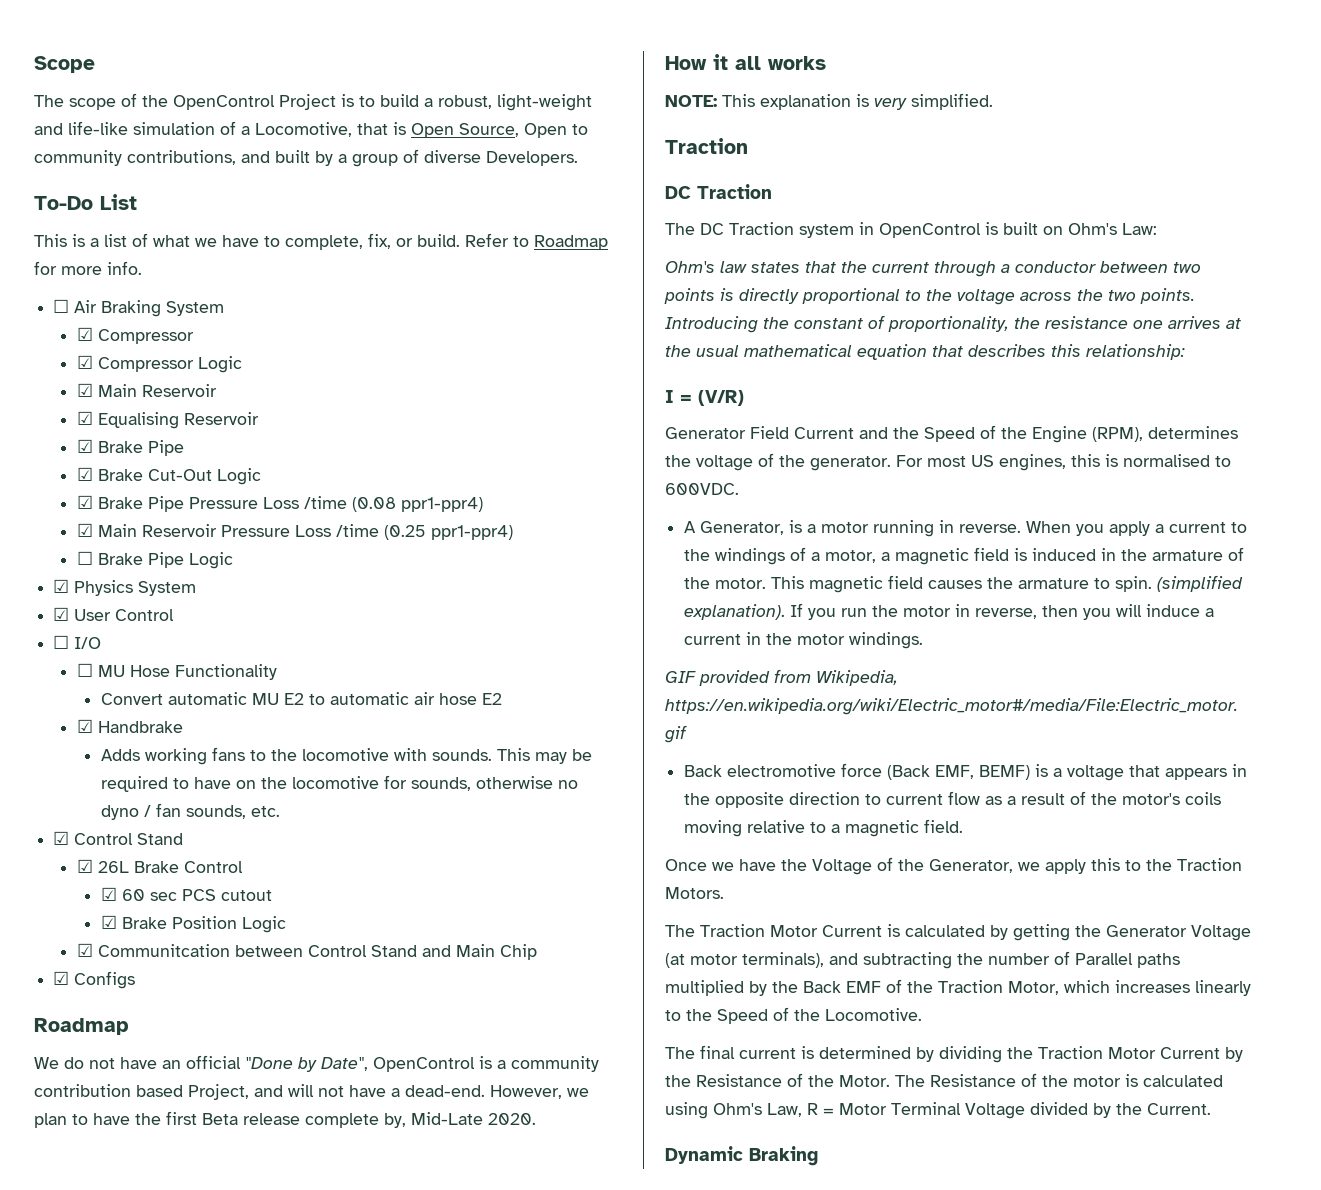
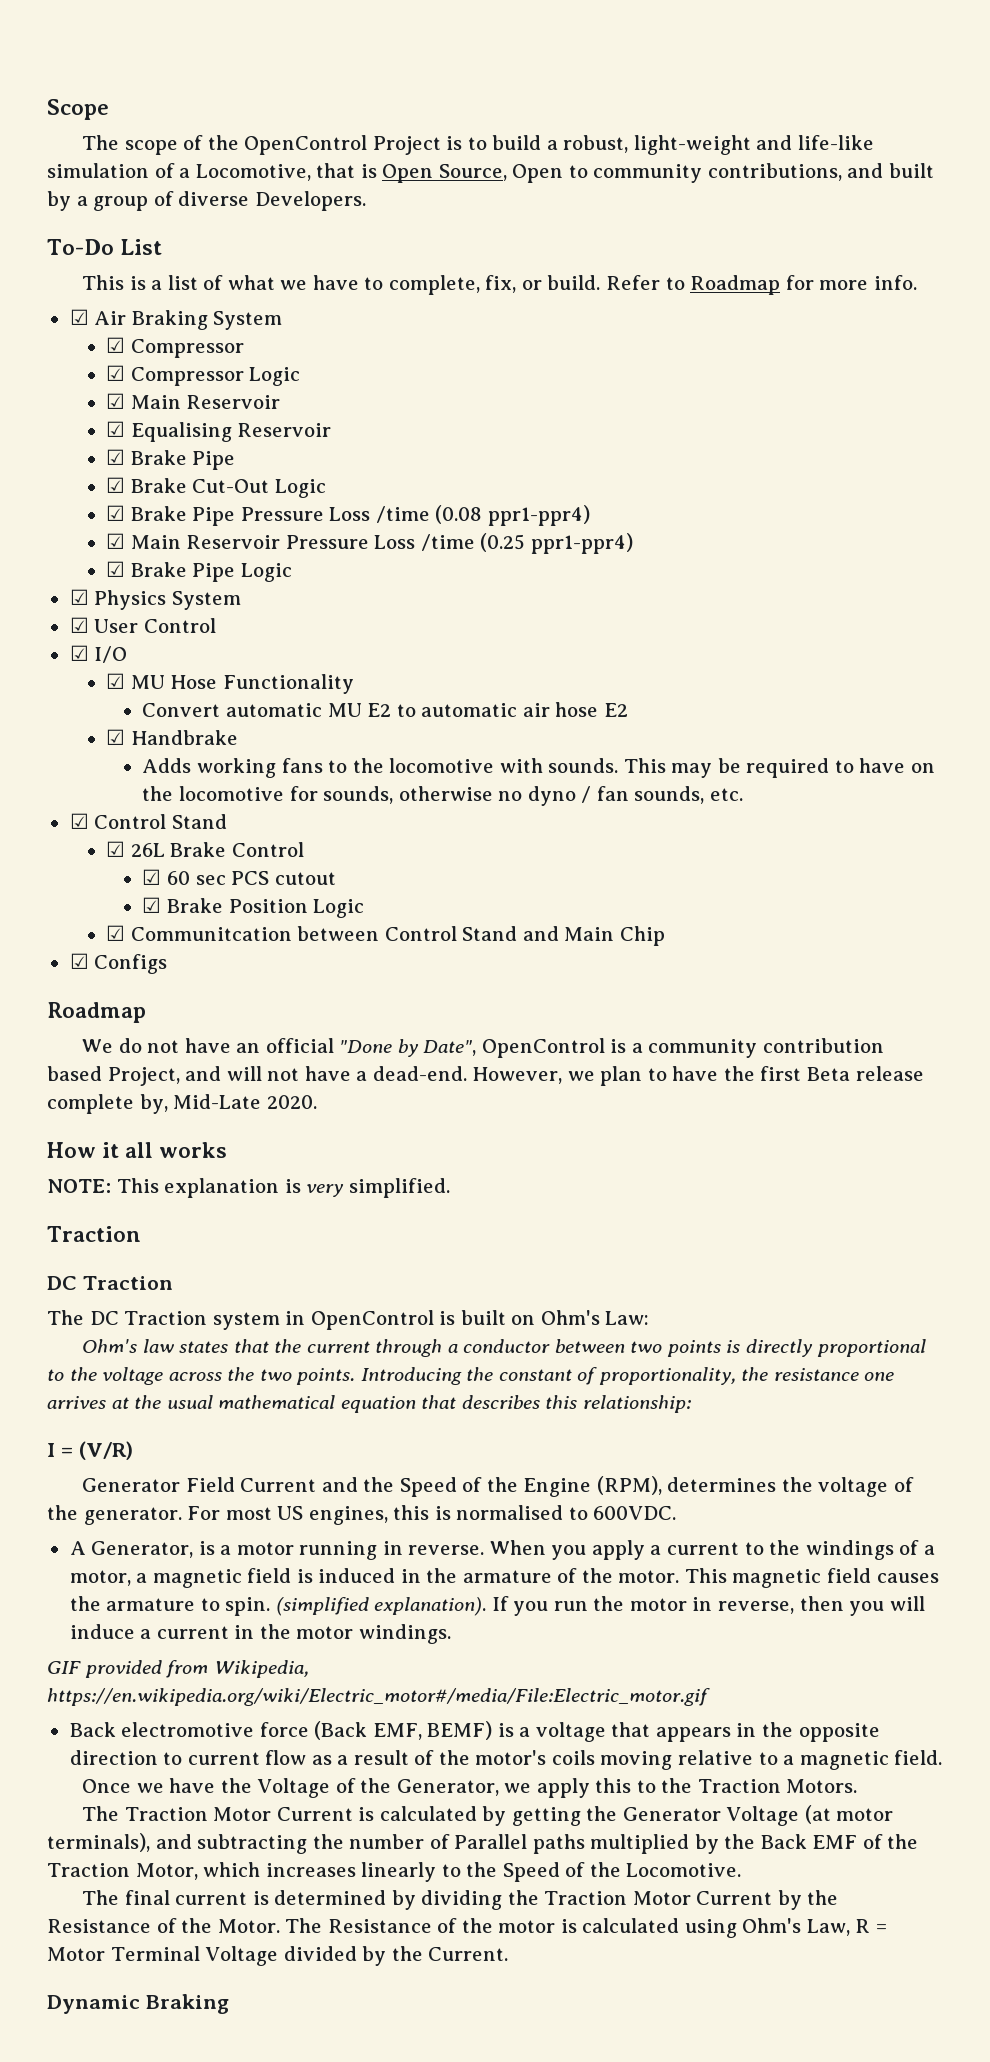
[53,299,70,313] ☐ -> [69,309,89,325] ☑
[77,551,94,565] ☐ -> [106,561,126,577] ☑
[53,635,70,649] ☐ -> [69,645,89,661] ☑
[77,663,94,677] ☐ -> [106,673,126,689] ☑

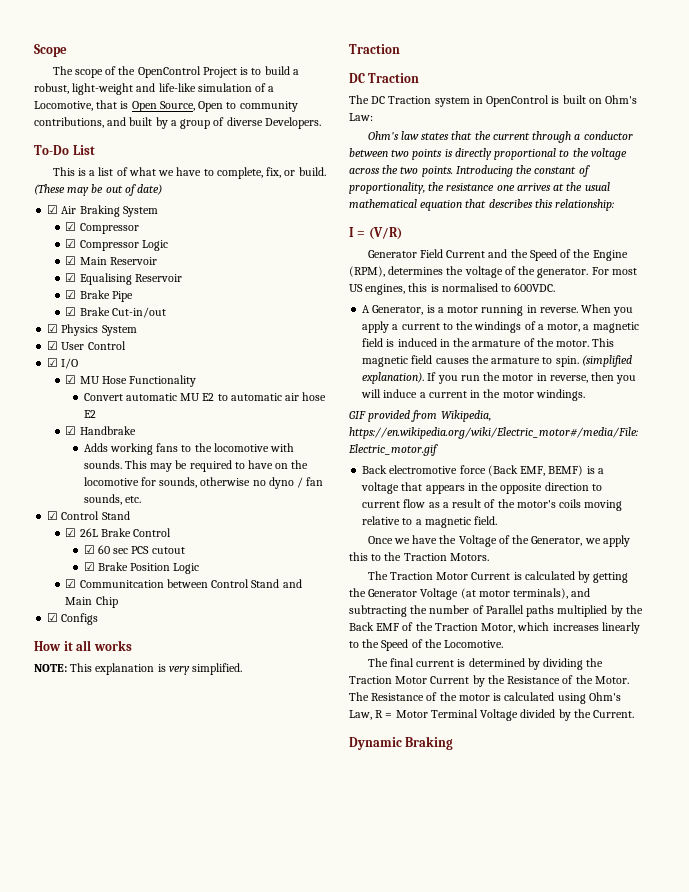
[605,275,917,295] Refer to Roadmap for more info. -> [34,184,163,196] (These may be out of date)
[192,479,326,498] [106,505,590,526] [106,533,633,554] [106,561,292,582] Cut-Out Logic // ☑ Brake Pipe Pressure Loss /time (0.08 ppr1-ppr4) // ☑ Main Reservoir Pressure Loss /time (0.25 ppr1-ppr4) // ☑ Brake Pipe Logic -> [111,307,166,318] Cut-in/out
[47,1002,146,1023] [82,1038,884,1058] [47,1066,924,1086] [47,1094,317,1114] // Roadmap // We do not have an official "Done by Date", OpenControl is a community contribution based Project, and will not have a dead-end. However, we plan to have the first Beta release complete by, Mid-Late 2020. -> (99, 619) none

